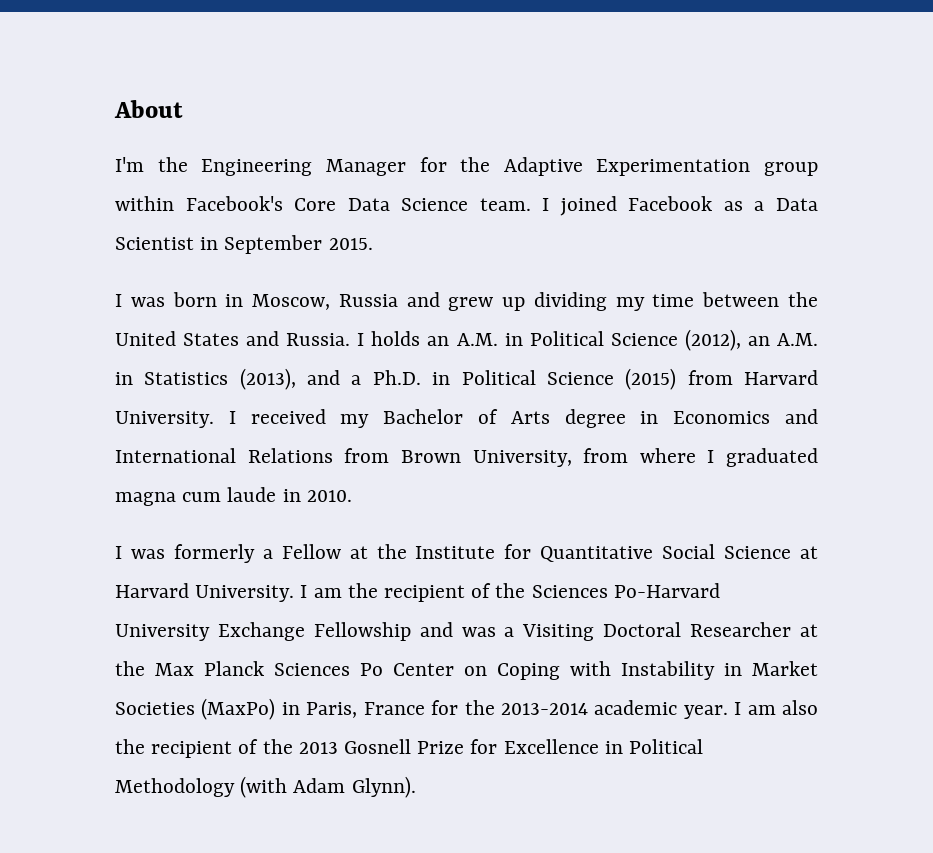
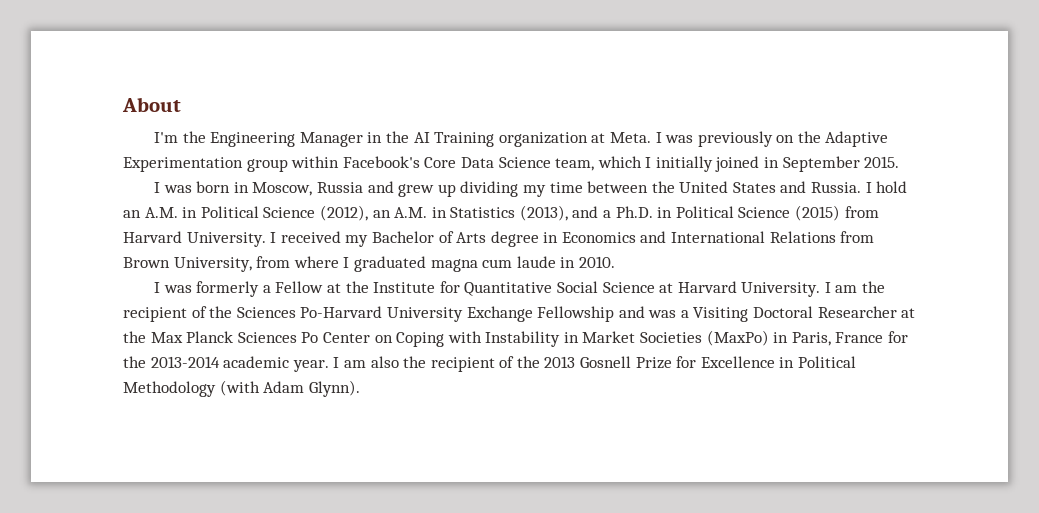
[419,157,447,172] for -> [367,131,795,147] in the AI Training organization at Meta. I was previously on
[479,196,818,216] [115,237,194,250] team. I joined Facebook as a Data Scientist -> [555,156,760,172] team, which I initially joined
[371,331,421,346] holds -> [876,181,908,193] hold

